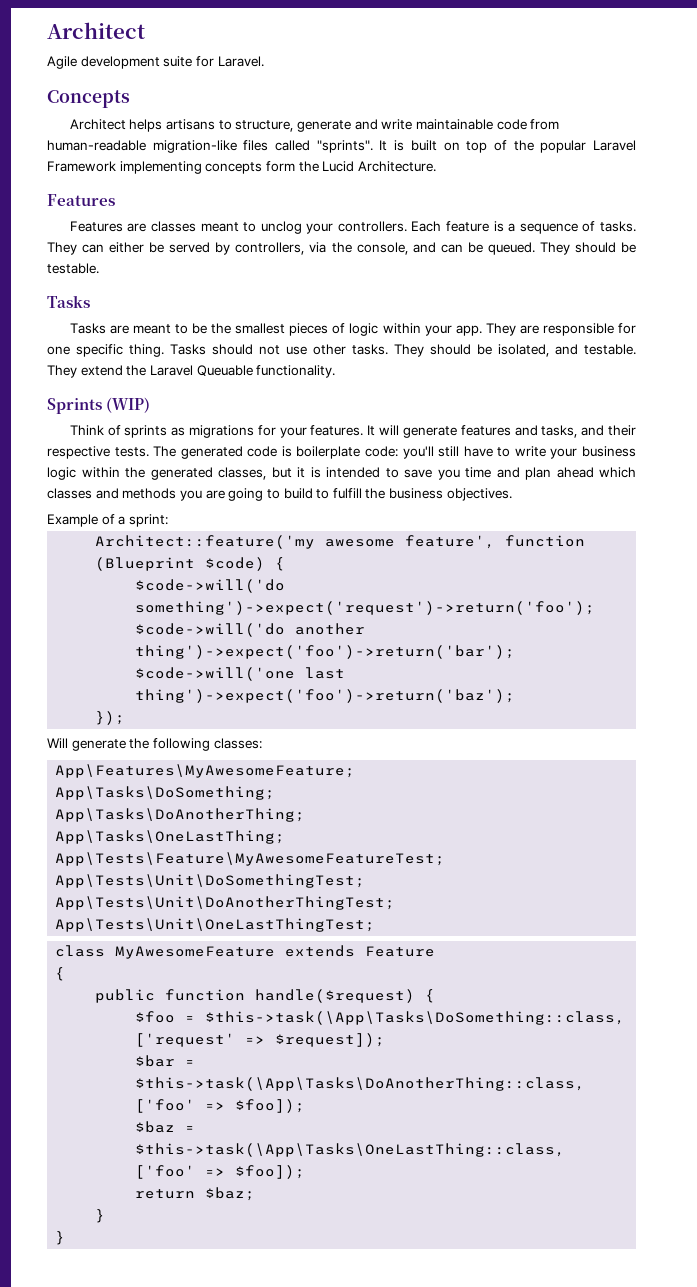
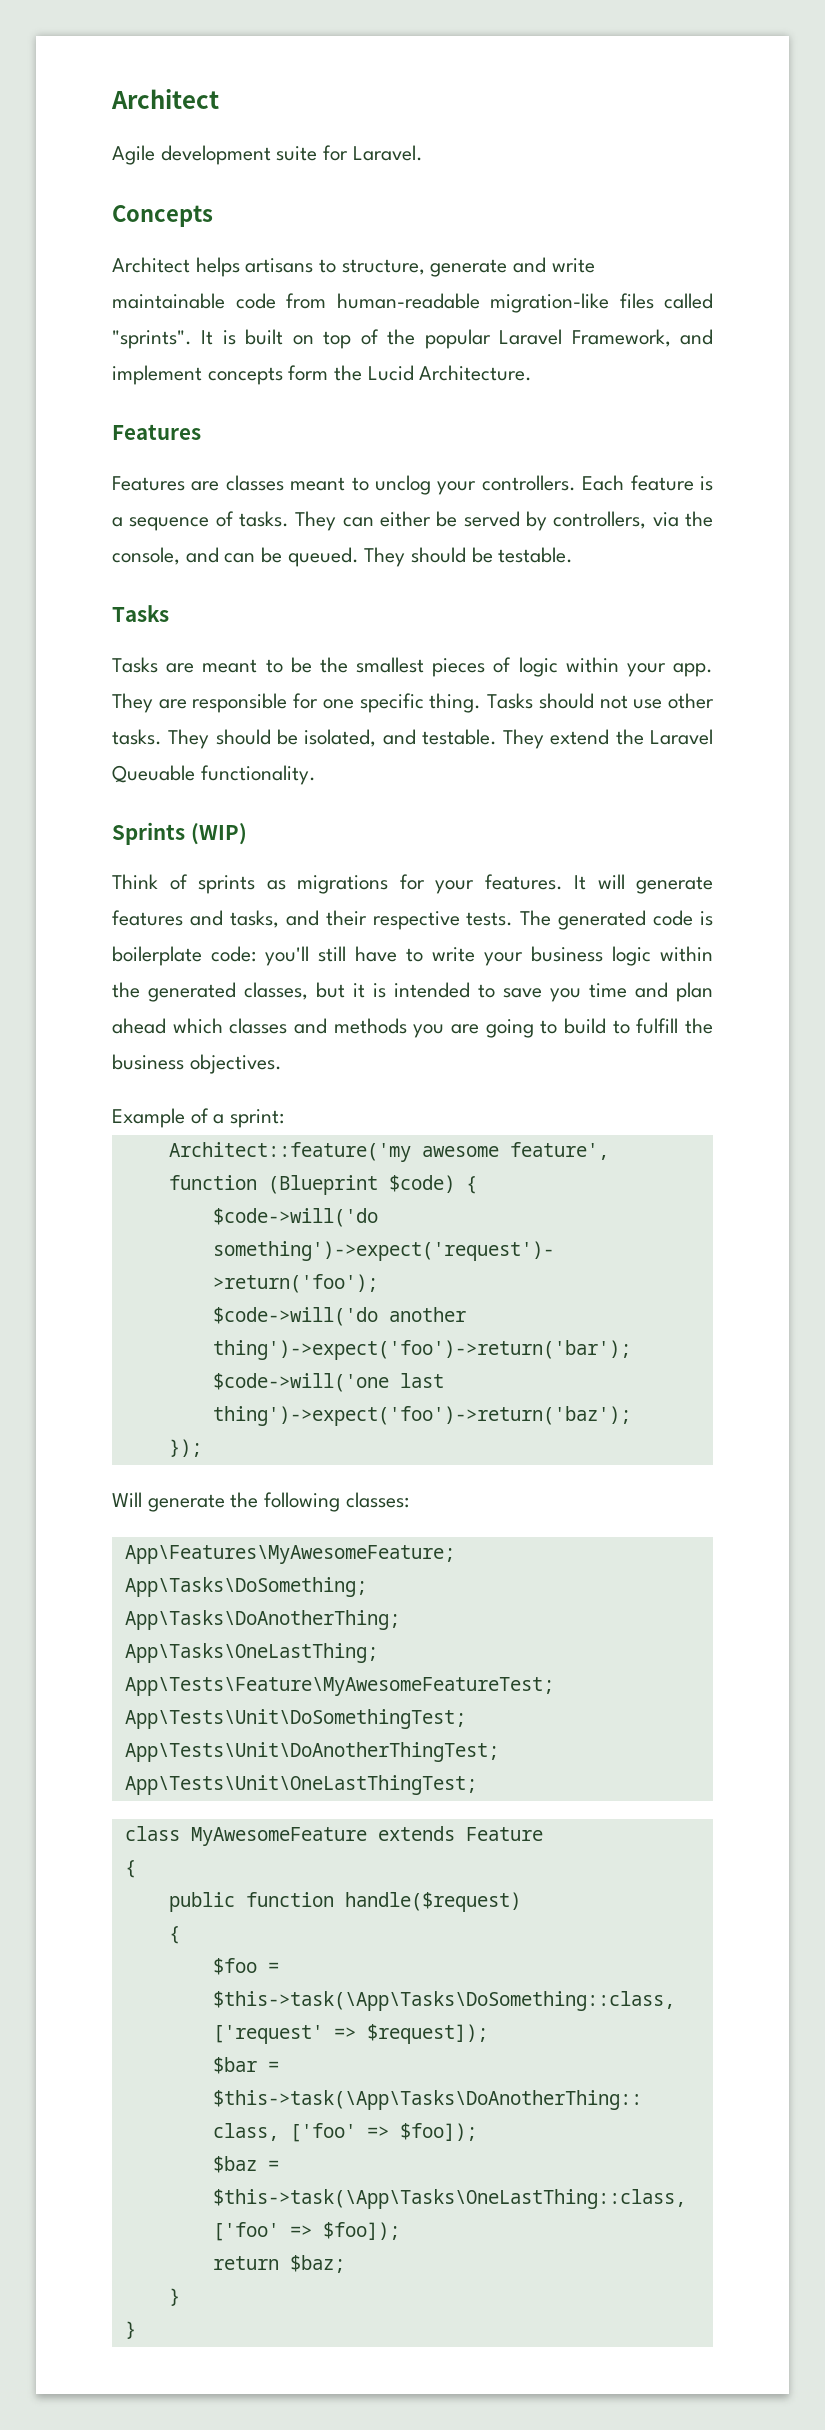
[47,161,202,174] Framework implementing -> [571,329,713,347] [112,365,202,385] Framework, and implement
(416, 996) none -> (521, 1902) //

